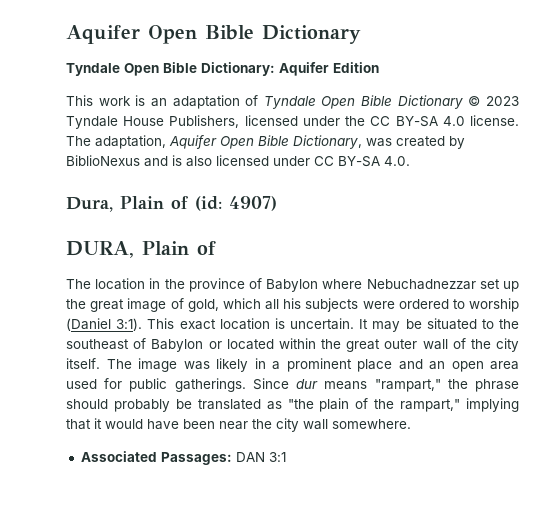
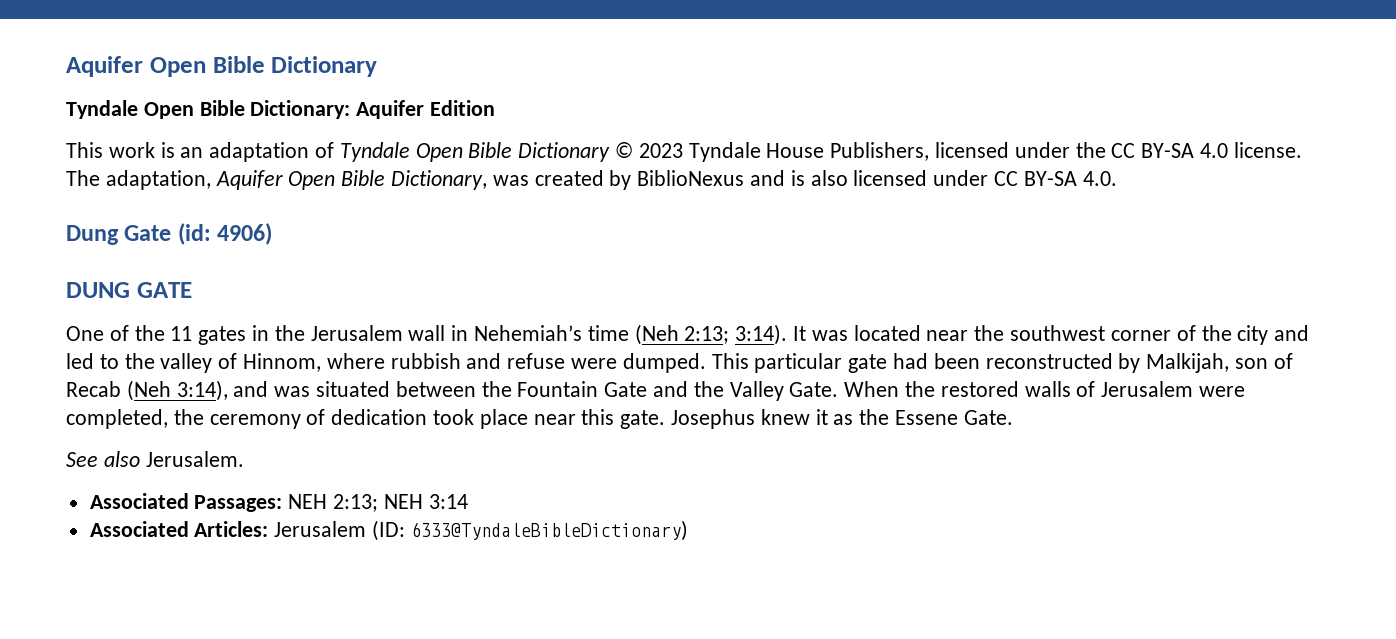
[66,196,277,212] [66,241,216,258] [66,278,519,292] [66,298,519,312] [66,318,520,332] [66,338,520,352] [66,358,519,372] [66,378,519,392] [66,398,519,412] [66,418,411,432] [80,451,286,465] Dura, Plain of (id: 4907) // DURA, Plain of // The location in the province of Babylon where Nebuchadnezzar set up the great image of gold, which all his subjects were ordered to worship (Daniel 3:1). This exact location is uncertain. It may be situated to the southeast of Babylon or located within the great outer wall of the city itself. The image was likely in a prominent place and an open area used for public gatherings. Since dur means "rampart," the phrase should probably be translated as "the plain of the rampart," implying that it would have been near the city wall somewhere. // Associated Passages: DAN 3:1 -> [66,223,273,245] [66,282,192,298] [66,324,1310,345] [66,353,1293,373] [66,380,1246,401] [66,409,1013,429] [66,451,244,467] [89,493,468,512] [89,520,688,541] Dung Gate (id: 4906) // DUNG GATE // One of the 11 gates in the Jerusalem wall in Nehemiah’s time (Neh 2:13; 3:14). It was located near the southwest corner of the city and led to the valley of Hinnom, where rubbish and refuse were dumped. This particular gate had been reconstructed by Malkijah, son of Recab (Neh 3:14), and was situated between the Fountain Gate and the Valley Gate. When the restored walls of Jerusalem were completed, the ceremony of dedication took place near this gate. Josephus knew it as the Essene Gate. // See also Jerusalem. // Associated Passages: NEH 2:13; NEH 3:14 // Associated Articles: Jerusalem (ID: 6333@TyndaleBibleDictionary)

